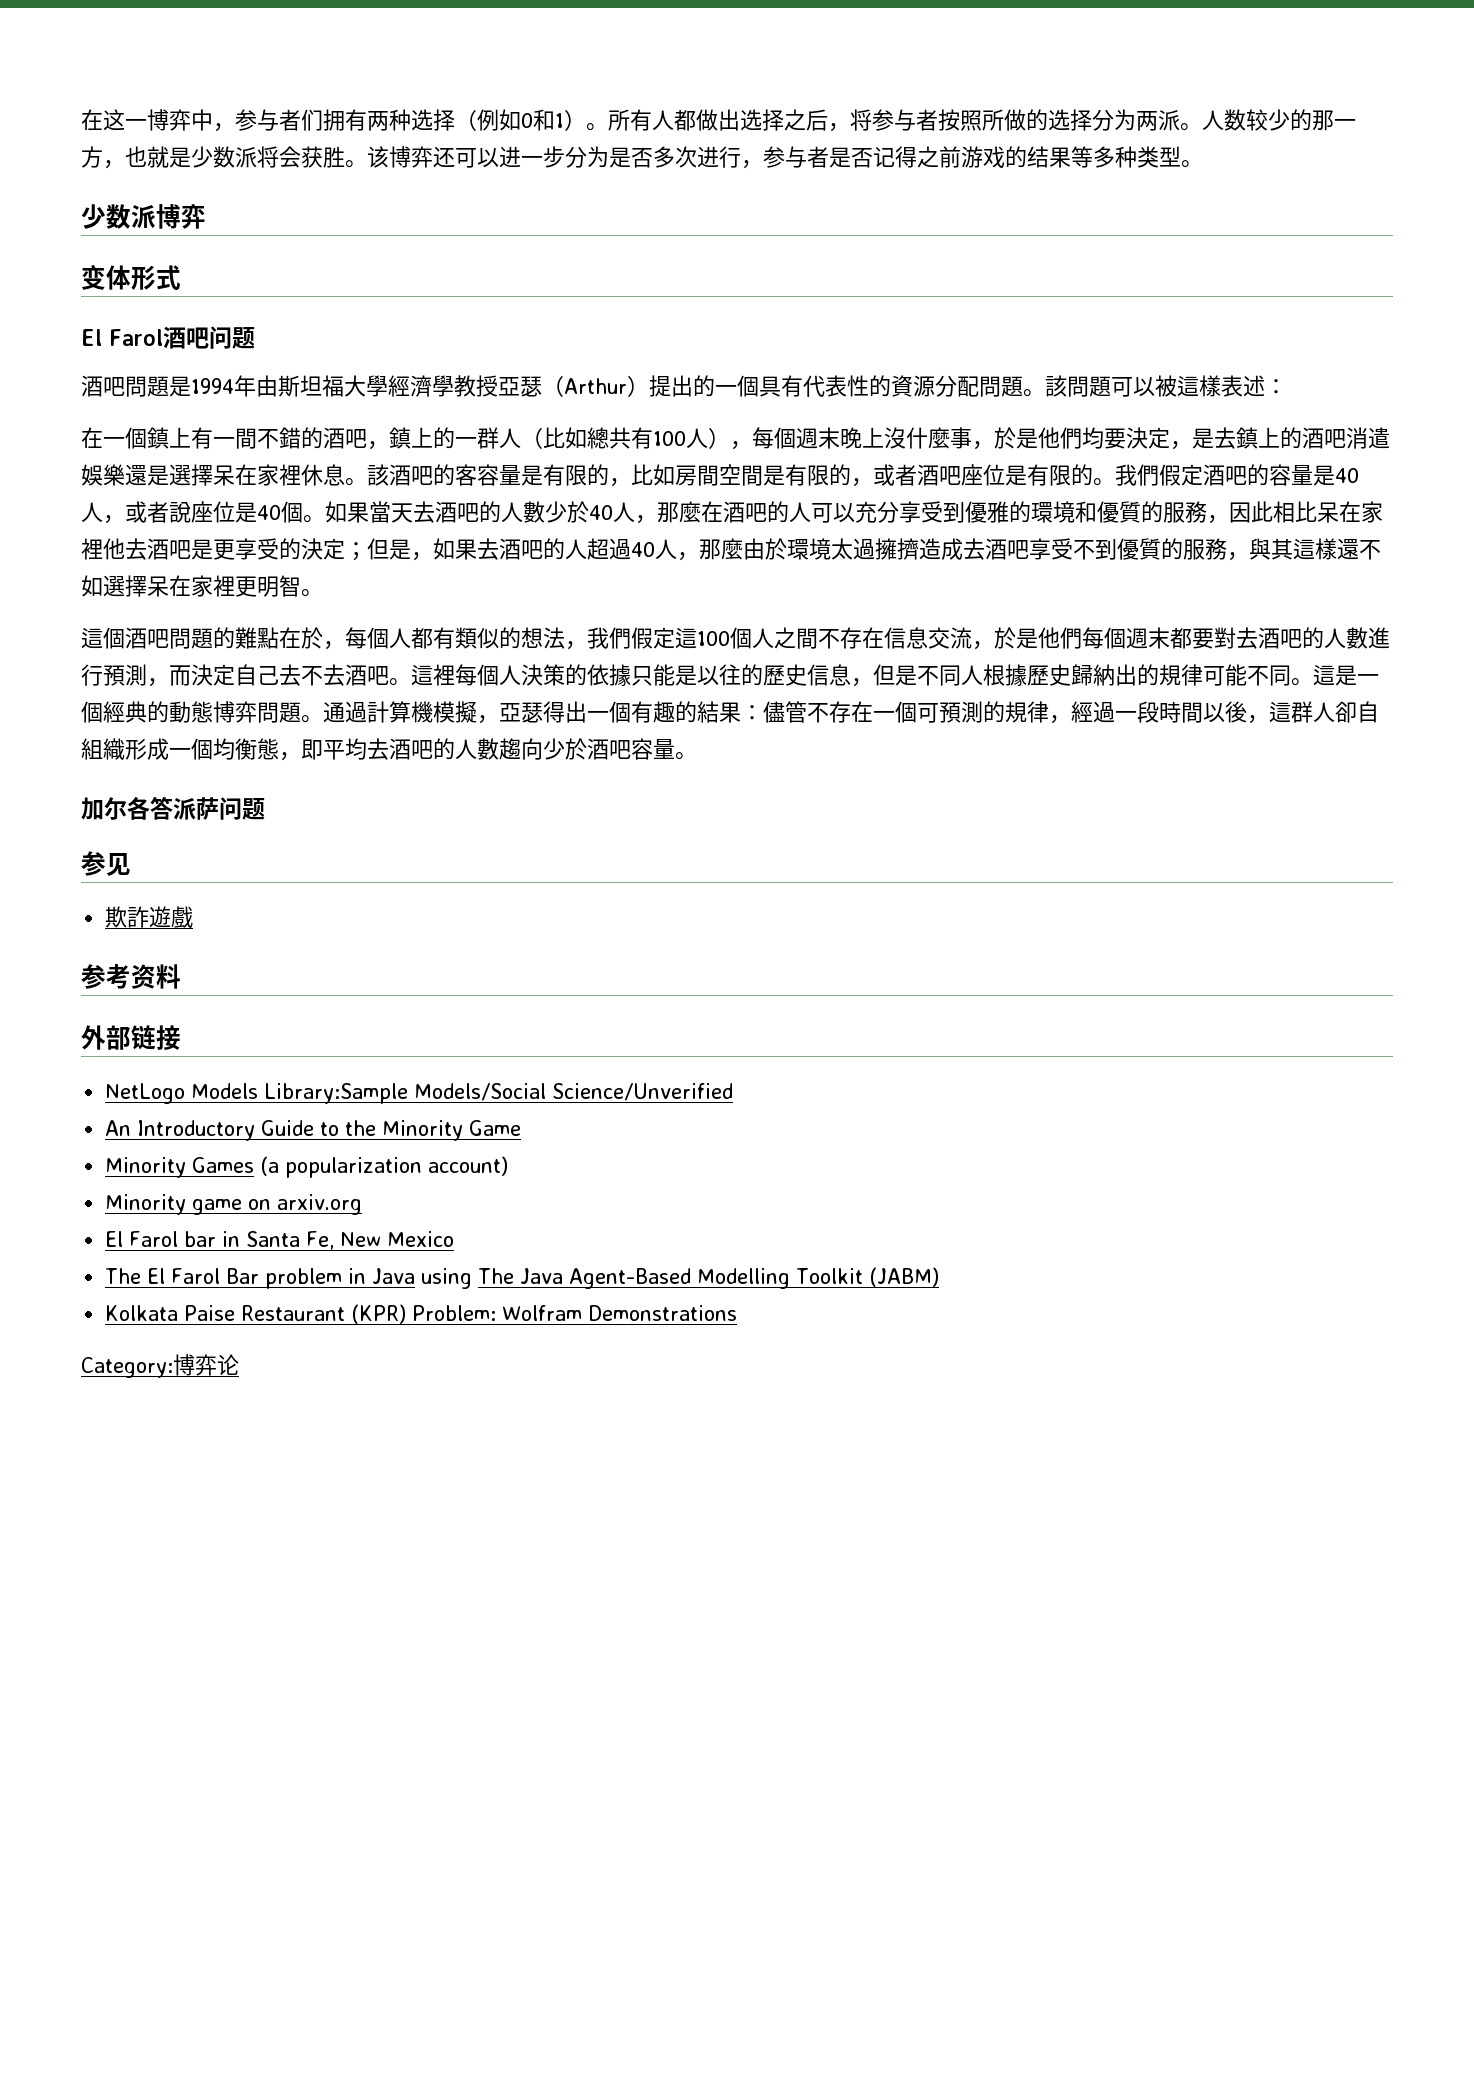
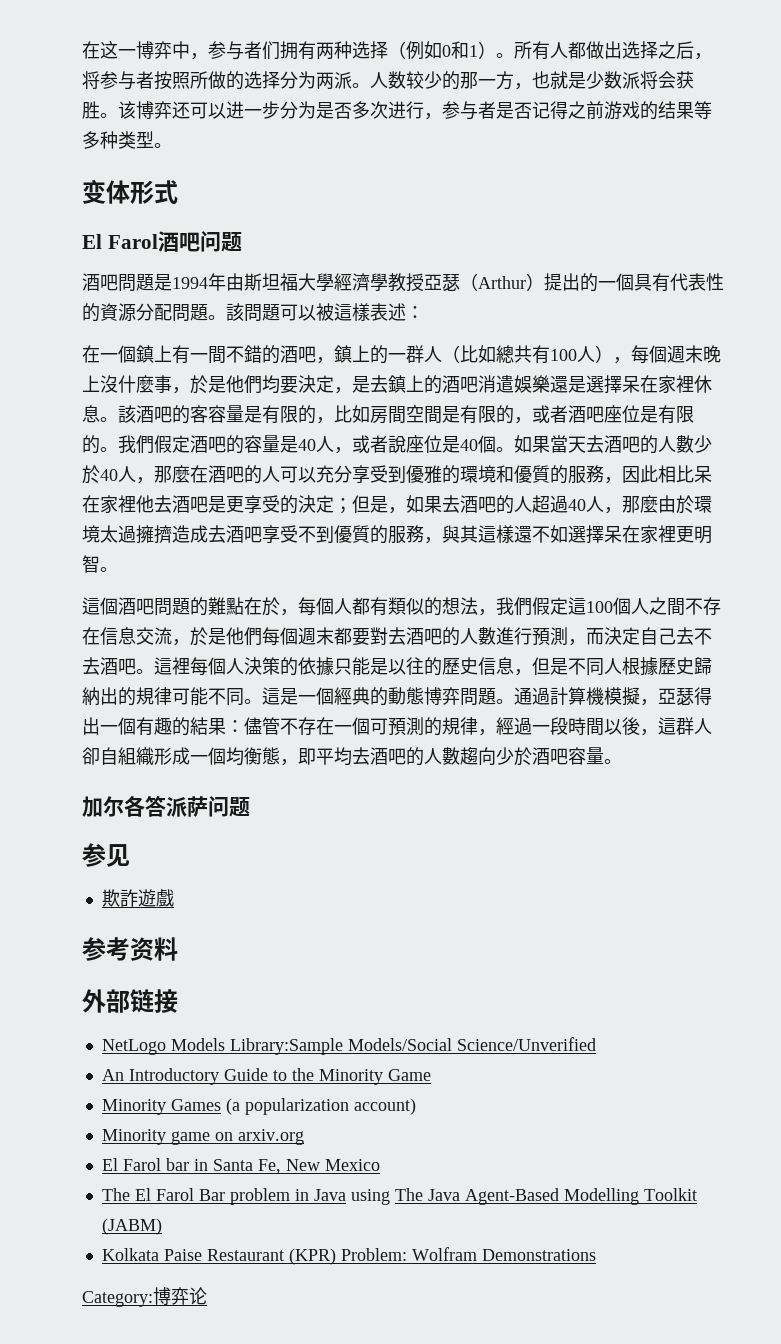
[81,204,206,229] // 少数派博弈 -> (172, 145) none

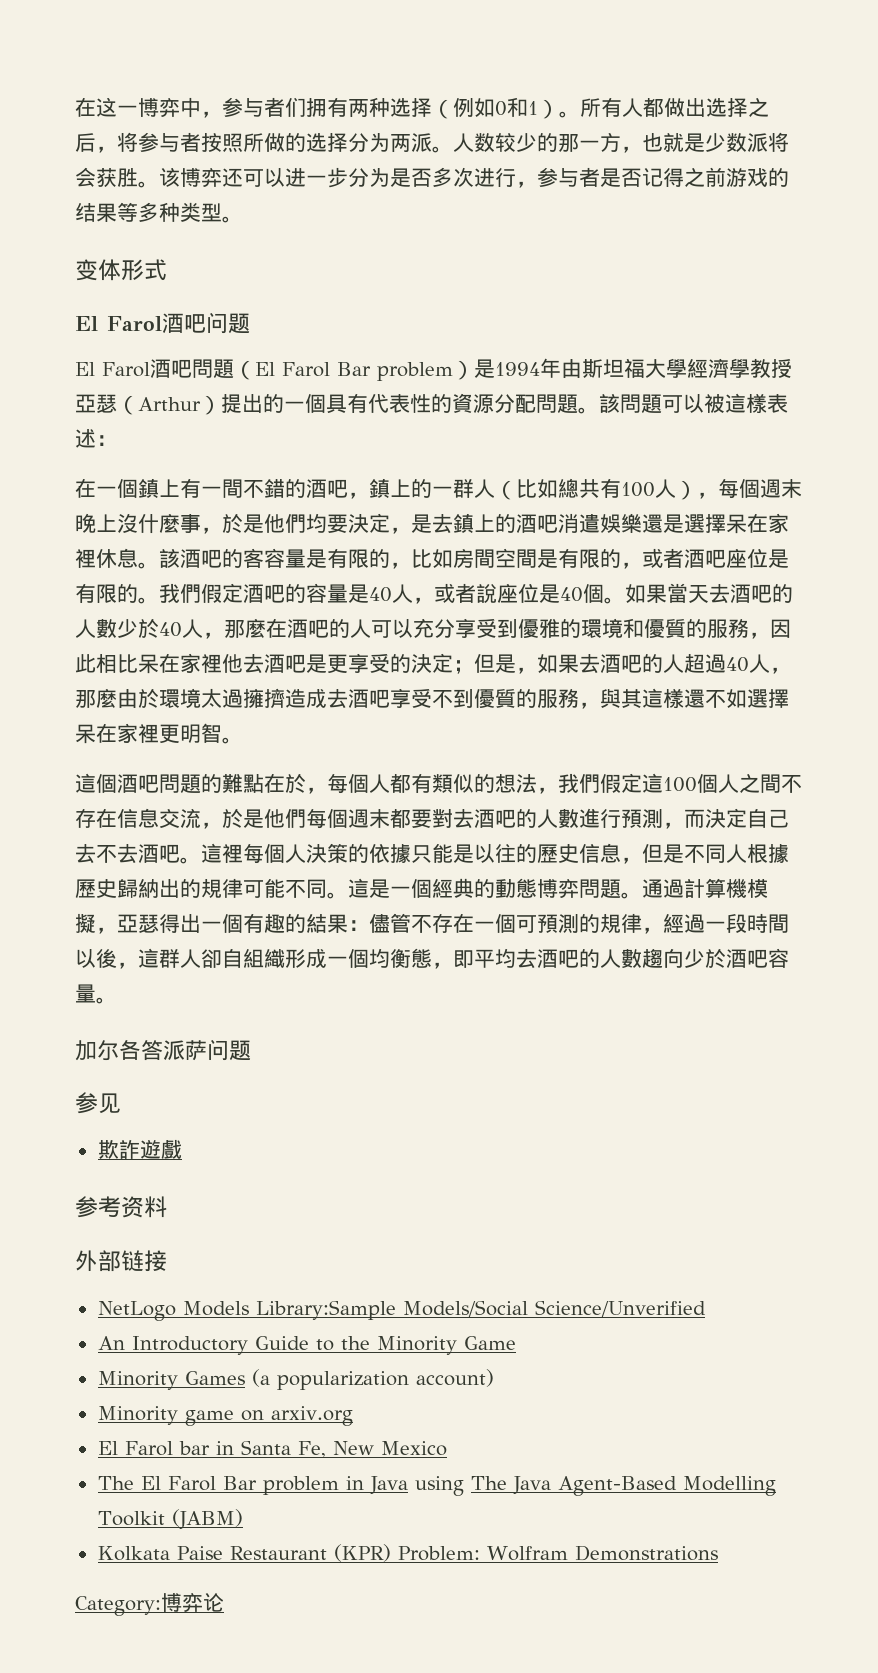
[82,273,154,292] 酒吧問題 -> [75,359,474,381] El Farol酒吧問題（El Farol Bar problem）

